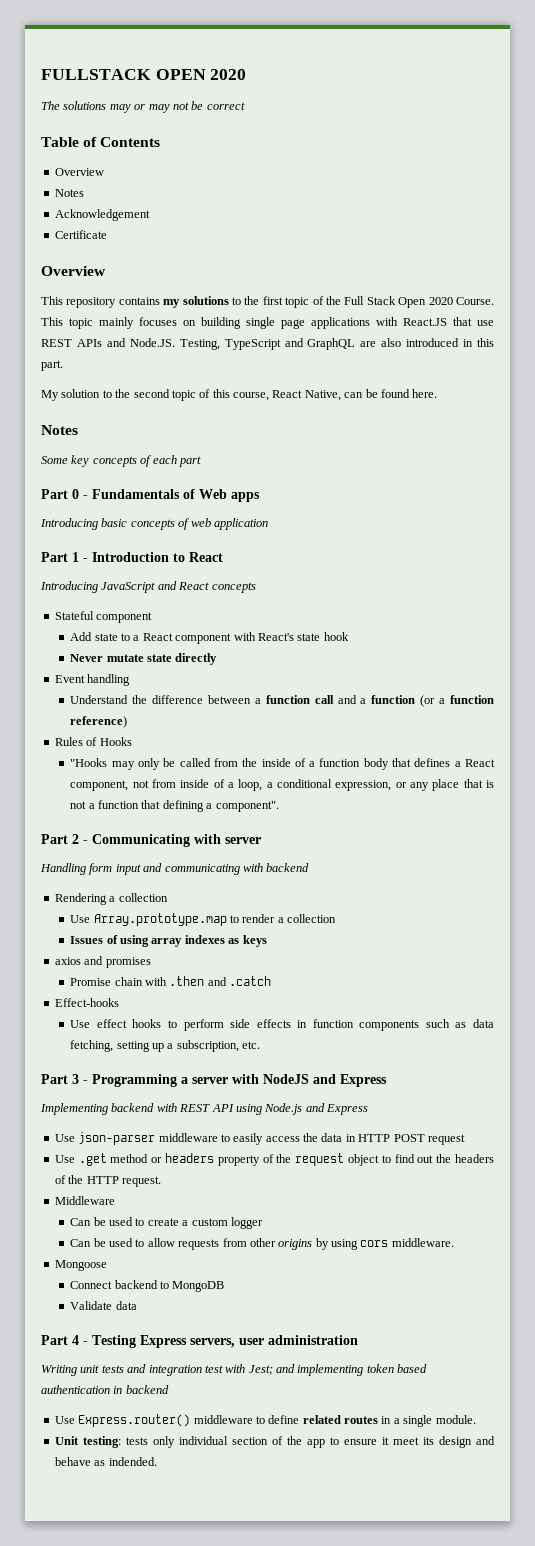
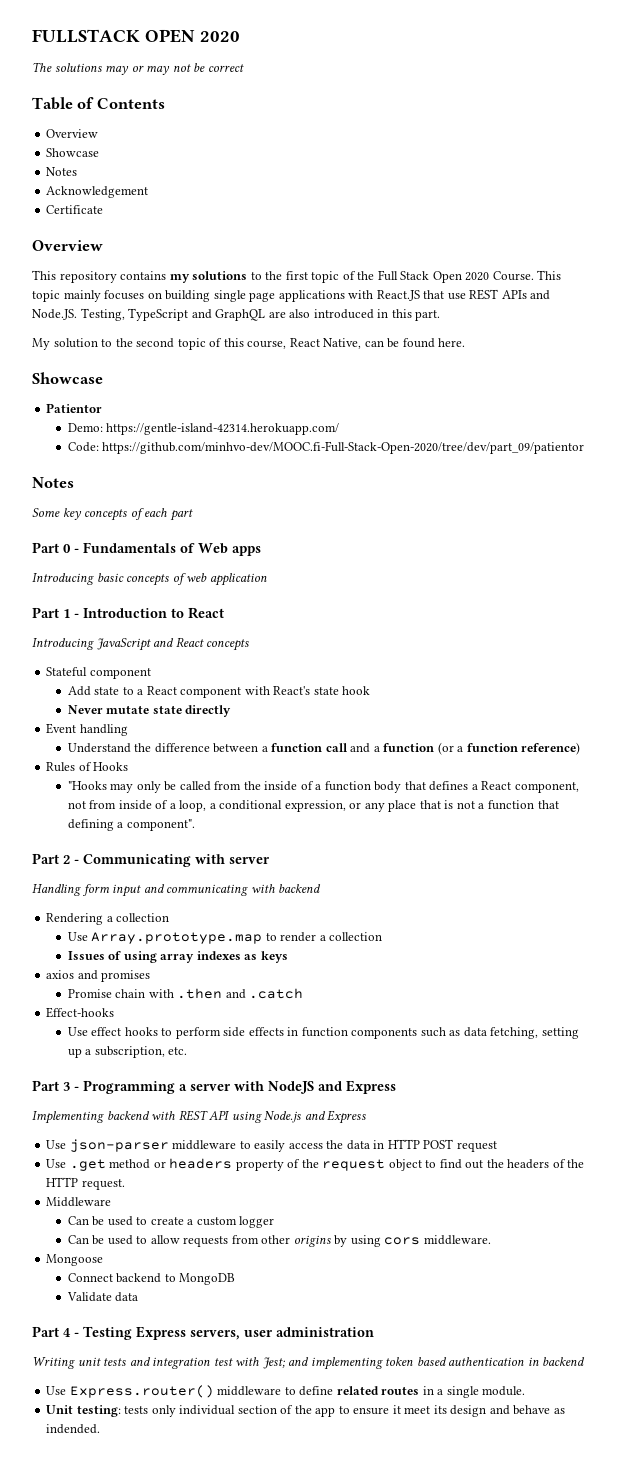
(104, 172) none -> [46,148,100,157] // Showcase
(438, 393) none -> [32,372,103,384] [46,403,103,413] [67,423,340,435] [67,441,585,454] // Showcase // Patientor // Demo: https://gentle-island-42314.herokuapp.com/ // Code: https://github.com/minhvo-dev/MOOC.fi-Full-Stack-Open-2020/tree/dev/part_09/patientor

